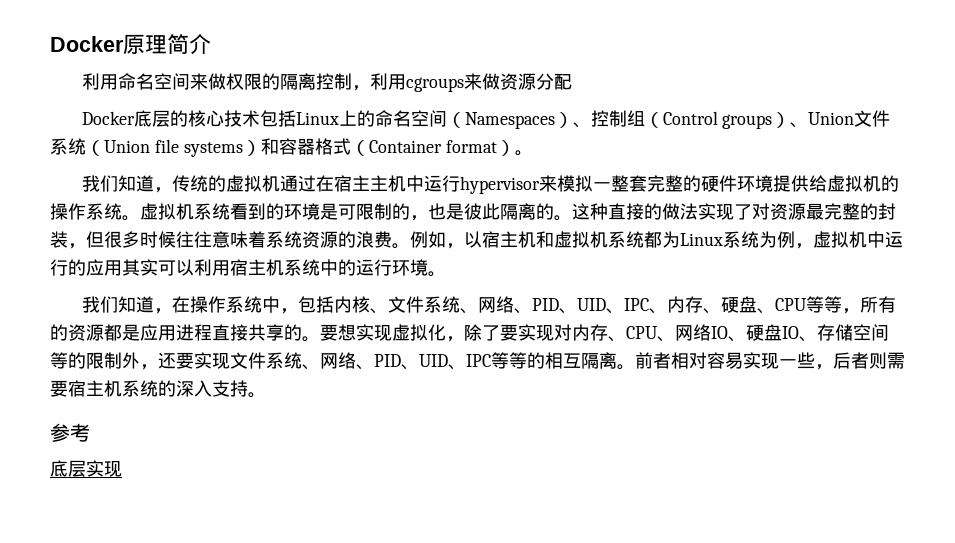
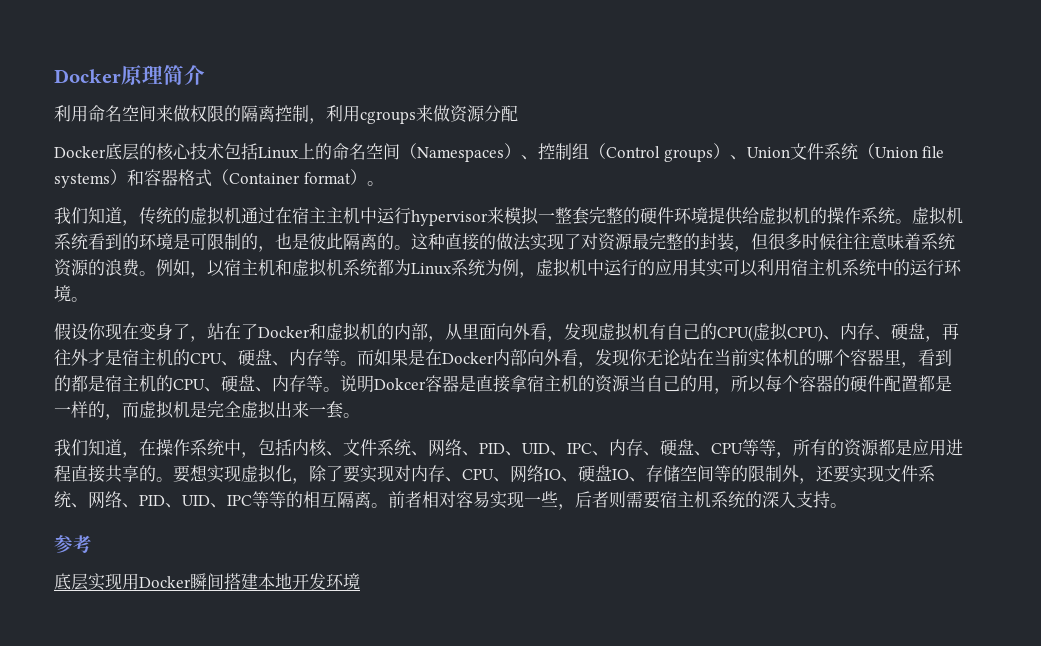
(446, 274) none -> [54,322,959,342] [54,349,952,368] [54,375,952,394] [54,400,360,420] // 假设你现在变身了，站在了Docker和虚拟机的内部，从里面向外看，发现虚拟机有自己的CPU(虚拟CPU)、内存、硬盘，再往外才是宿主机的CPU、硬盘、内存等。而如果是在Docker内部向外看，发现你无论站在当前实体机的哪个容器里，看到的都是宿主机的CPU、硬盘、内存等。说明Dokcer容器是直接拿宿主机的资源当自己的用，所以每个容器的硬件配置都是一样的，而虚拟机是完全虚拟出来一套。
(122, 469) none -> [122,573,360,590] 用Docker瞬间搭建本地开发环境

